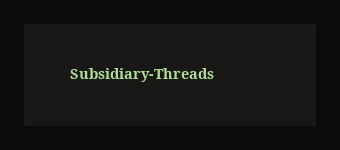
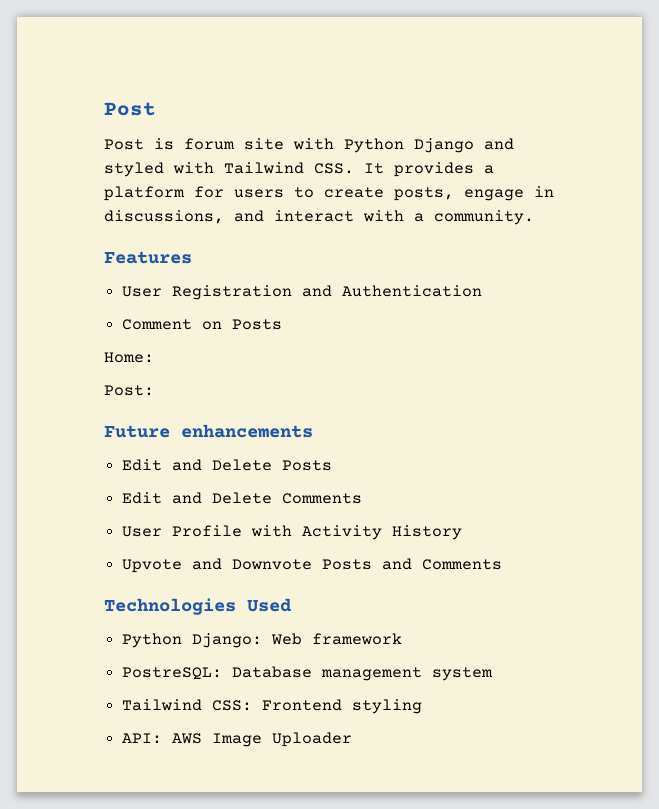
[70,68,214,82] Subsidiary-Threads -> [104,102,156,116] [104,138,514,153] [104,162,494,177] [104,186,554,201] [104,210,534,225] [104,251,192,264] [122,285,483,300] [122,319,283,330] [104,352,154,363] [104,385,154,396] [104,424,313,438] [122,459,333,471] [122,492,363,504] [122,525,463,540] [122,558,503,573] [104,598,292,615] [122,633,403,648] [122,666,494,681] [122,699,423,714] [122,732,353,747] Post // Post is forum site with Python Django and styled with Tailwind CSS. It provides a platform for users to create posts, engage in discussions, and interact with a community. // Features // User Registration and Authentication // Comment on Posts // Home: // Post: // Future enhancements // Edit and Delete Posts // Edit and Delete Comments // User Profile with Activity History // Upvote and Downvote Posts and Comments // Technologies Used // Python Django: Web framework // PostreSQL: Database management system // Tailwind CSS: Frontend styling // API: AWS Image Uploader

